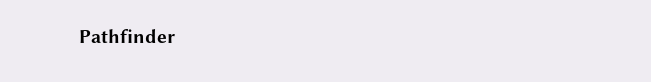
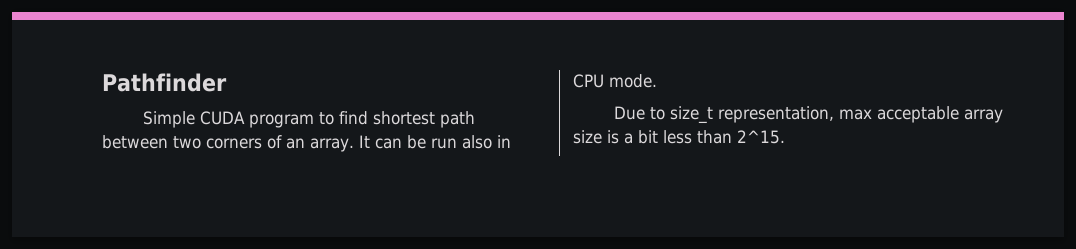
(175, 36) none -> [142,111,475,128] [102,135,511,152] [573,74,657,88] [613,106,1003,124] [573,130,785,144] // Simple CUDA program to find shortest path between two corners of an array. It can be run also in CPU mode. // Due to size_t representation, max acceptable array size is a bit less than 2^15.

